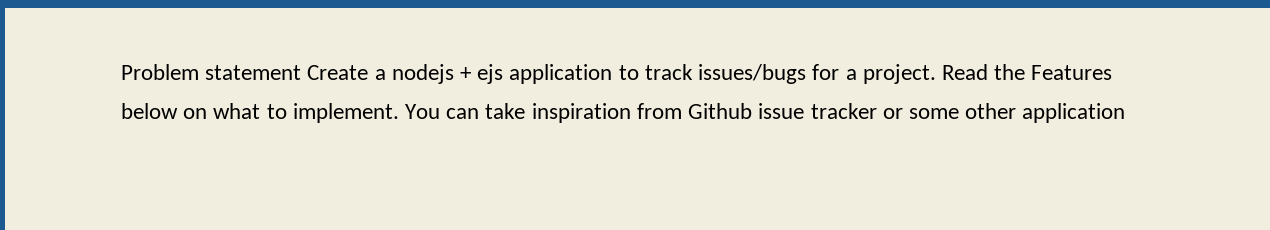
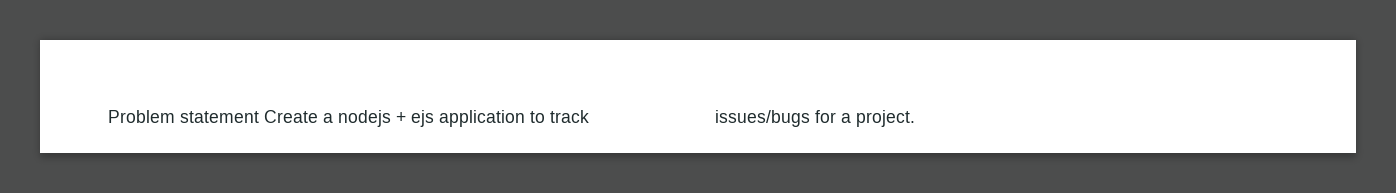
[941,64,1113,80] [121,103,1126,123] Read the Features below on what to implement. You can take inspiration from Github issue tracker or some other application -> (915, 118) none

